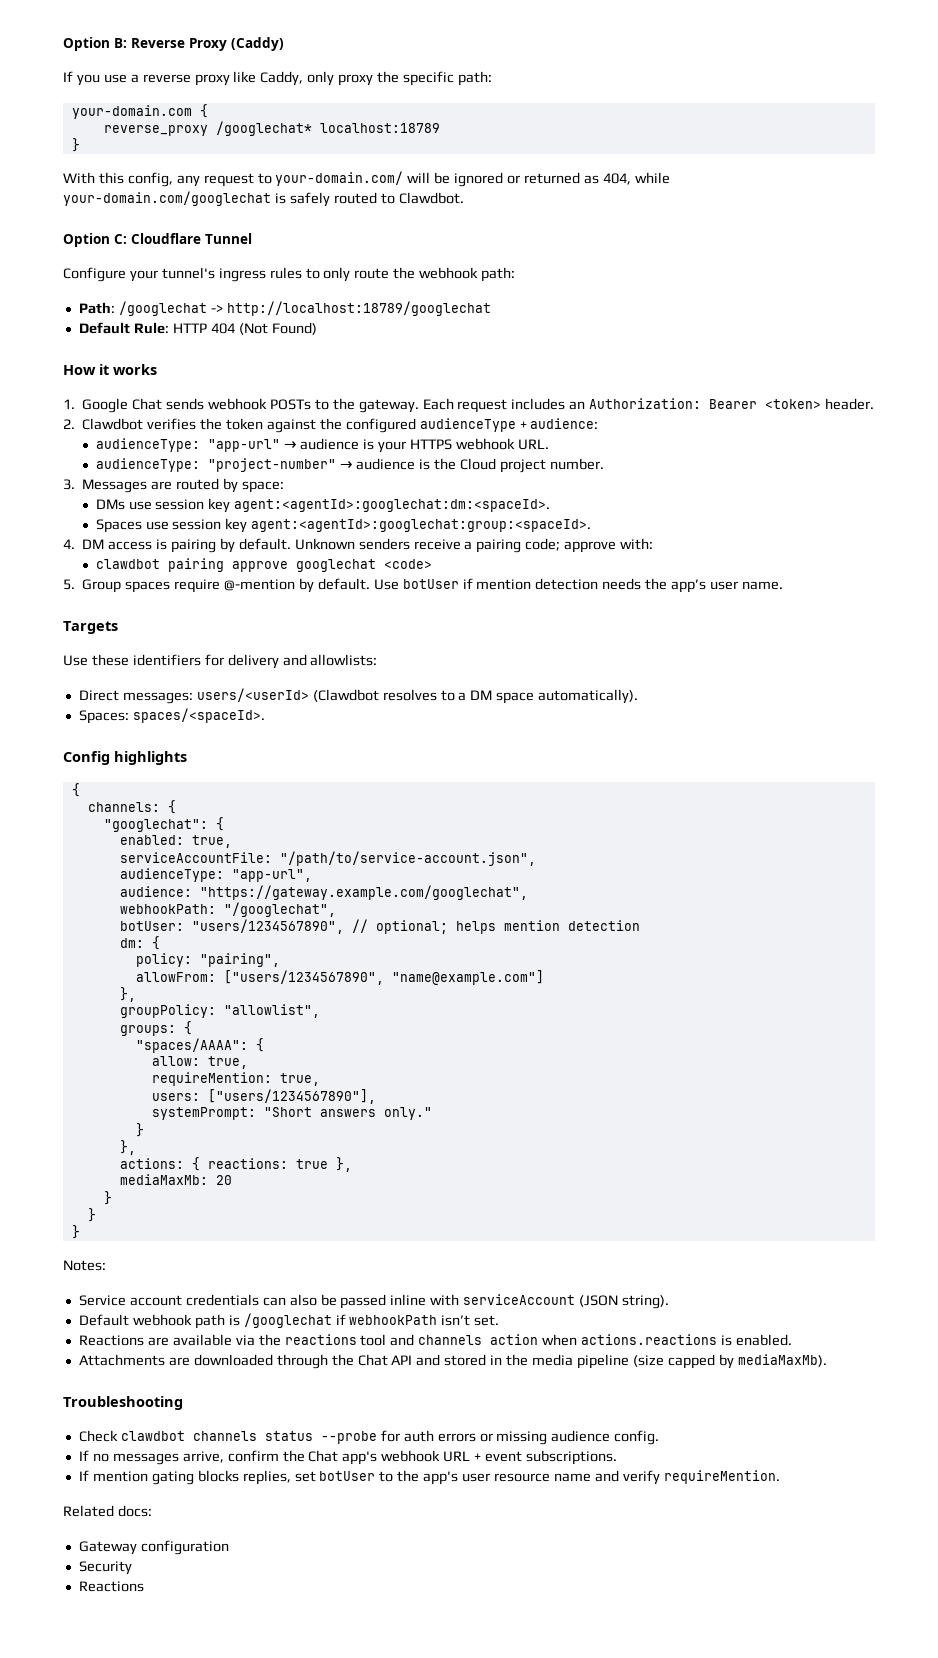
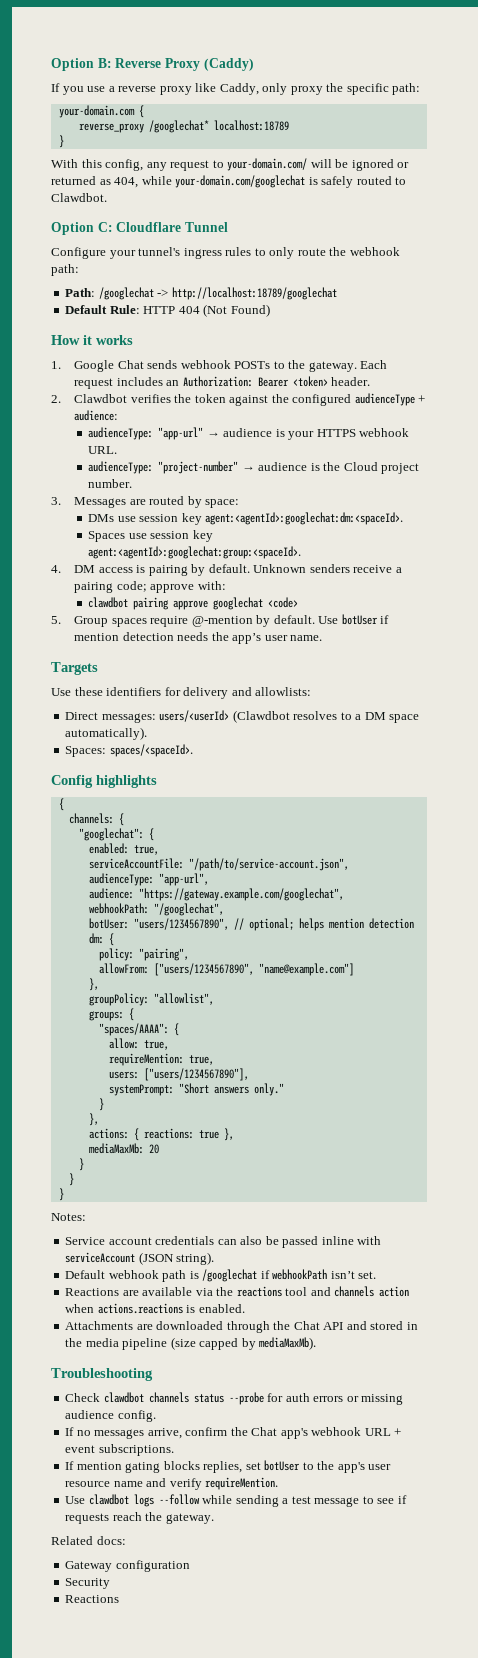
(780, 1477) none -> [65,1494,407,1507] [65,1512,214,1524] // Use clawdbot logs --follow while sending a test message to see if requests reach the gateway.

